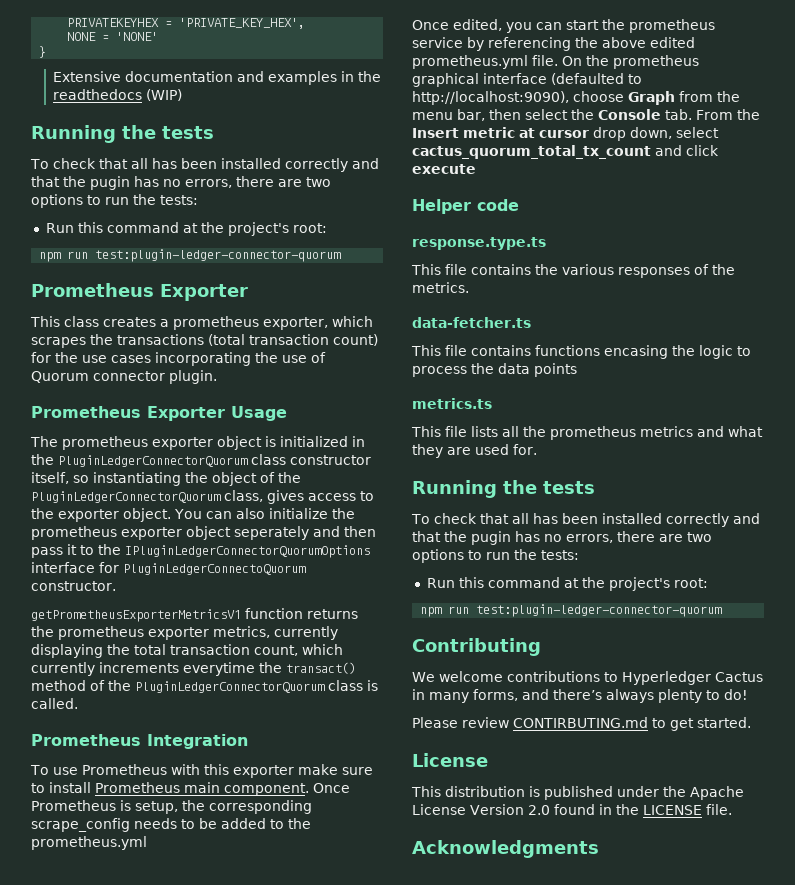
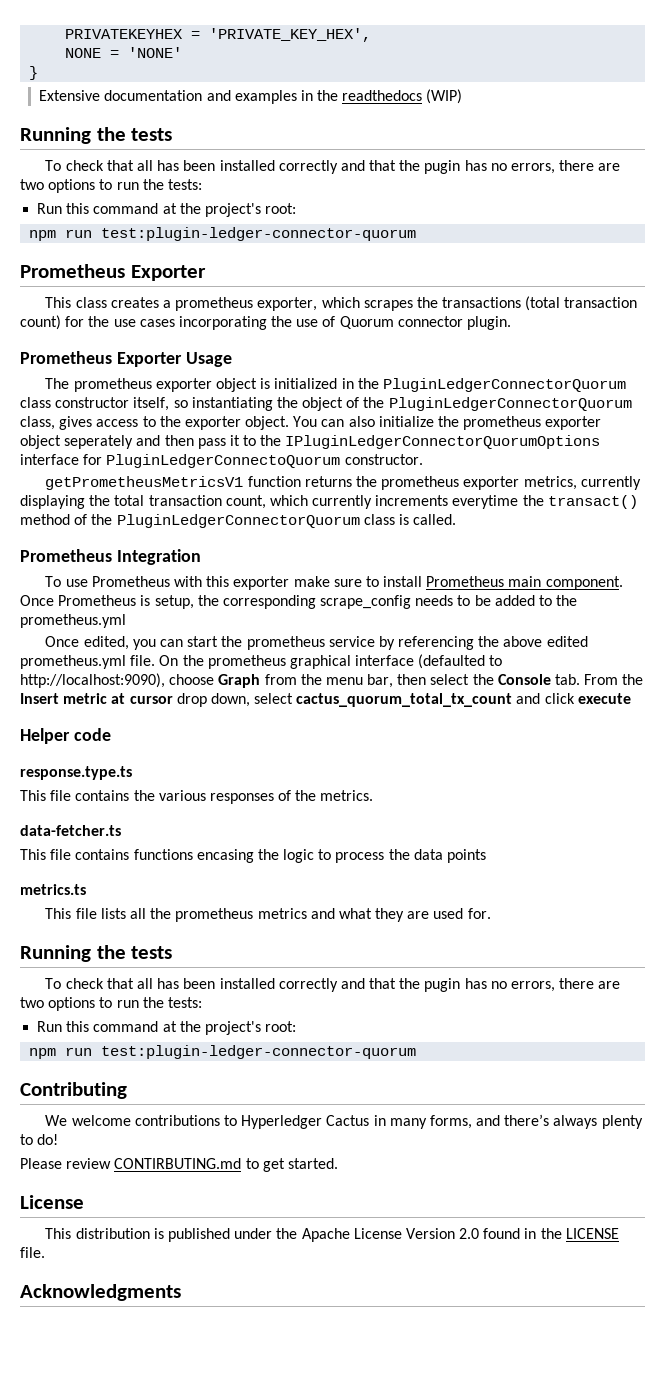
[31,609,241,622] getPrometheusExporterMetricsV1 -> [45,476,244,490] getPrometheusMetricsV1

